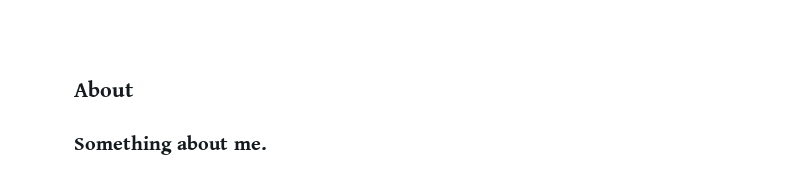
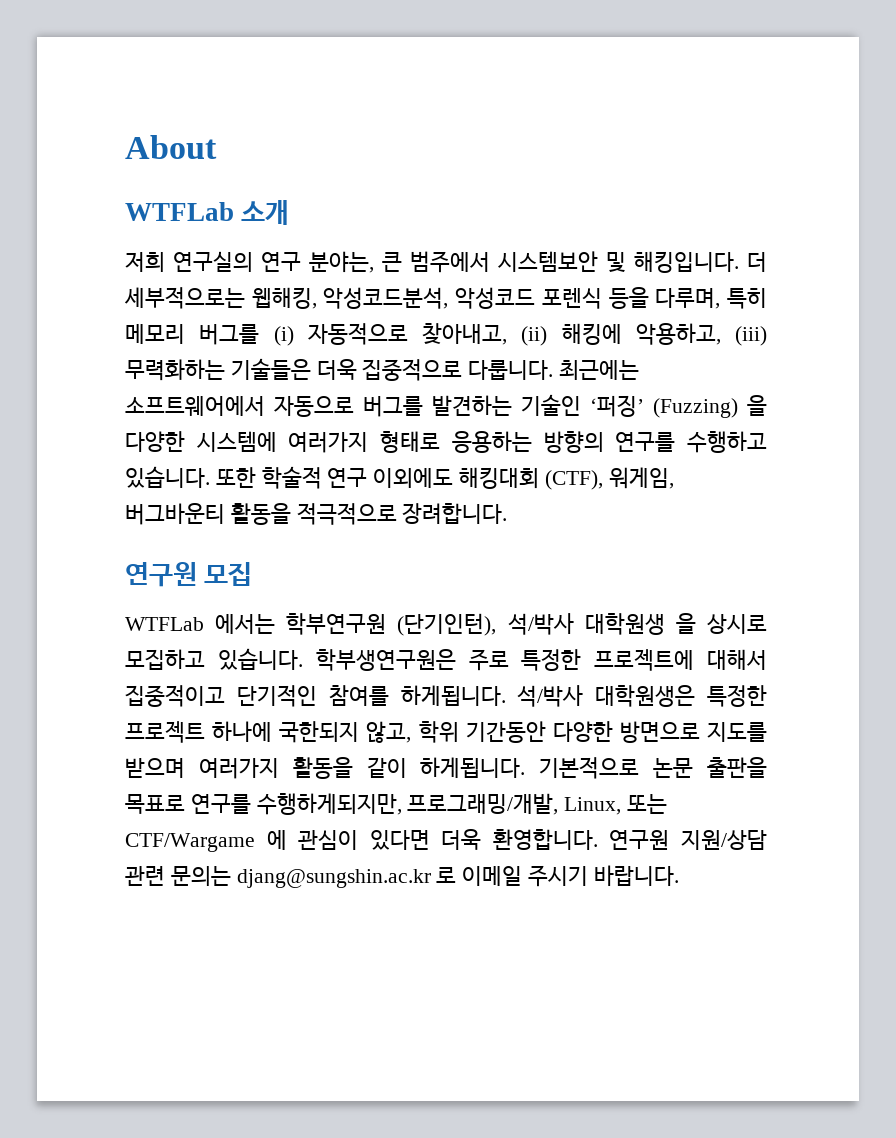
[74,135,267,155] Something about me. -> [125,200,290,225] [125,251,767,273] [124,287,767,309] [125,323,767,346] [125,358,640,381] [125,394,767,418] [125,431,767,453] [125,466,674,490] [125,503,508,525] [125,562,253,587] [125,613,767,636] [125,648,767,671] [125,685,767,707] [125,721,767,743] [125,757,767,779] [125,793,668,815] [125,829,767,852] [125,865,679,888] WTFLab 소개 // 저희 연구실의 연구 분야는, 큰 범주에서 시스템보안 및 해킹입니다. 더 세부적으로는 웹해킹, 악성코드분석, 악성코드 포렌식 등을 다루며, 특히 메모리 버그를 (i) 자동적으로 찾아내고, (ii) 해킹에 악용하고, (iii) 무력화하는 기술들은 더욱 집중적으로 다룹니다. 최근에는 소프트웨어에서 자동으로 버그를 발견하는 기술인 ‘퍼징’ (Fuzzing) 을 다양한 시스템에 여러가지 형태로 응용하는 방향의 연구를 수행하고 있습니다. 또한 학술적 연구 이외에도 해킹대회 (CTF), 워게임, 버그바운티 활동을 적극적으로 장려합니다. // 연구원 모집 // WTFLab 에서는 학부연구원 (단기인턴), 석/박사 대학원생 을 상시로 모집하고 있습니다. 학부생연구원은 주로 특정한 프로젝트에 대해서 집중적이고 단기적인 참여를 하게됩니다. 석/박사 대학원생은 특정한 프로젝트 하나에 국한되지 않고, 학위 기간동안 다양한 방면으로 지도를 받으며 여러가지 활동을 같이 하게됩니다. 기본적으로 논문 출판을 목표로 연구를 수행하게되지만, 프로그래밍/개발, Linux, 또는 CTF/Wargame 에 관심이 있다면 더욱 환영합니다. 연구원 지원/상담 관련 문의는 djang@sungshin.ac.kr 로 이메일 주시기 바랍니다.

